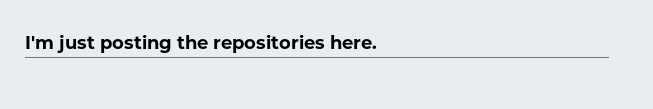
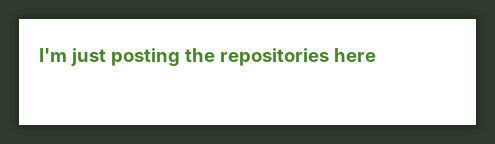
[330,35,377,49] here. -> [333,48,376,62] here

